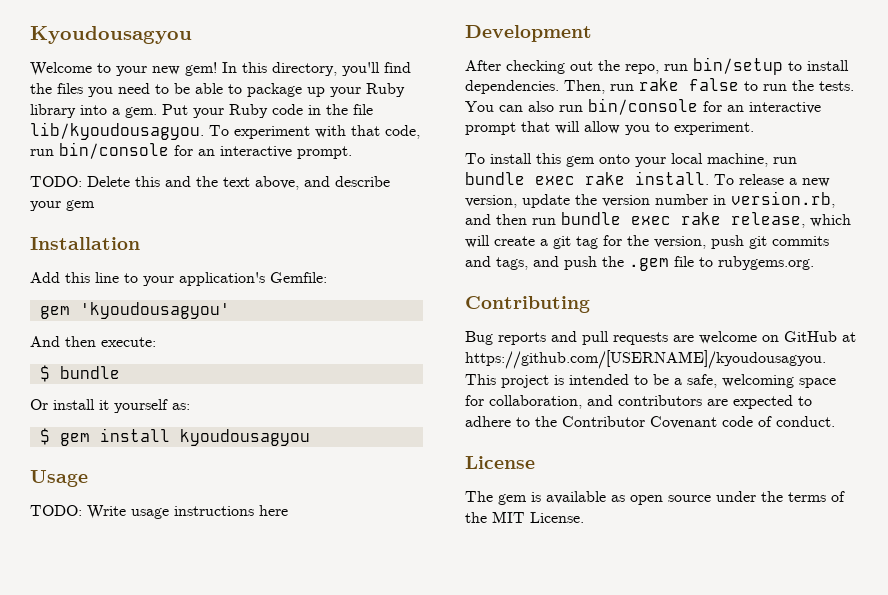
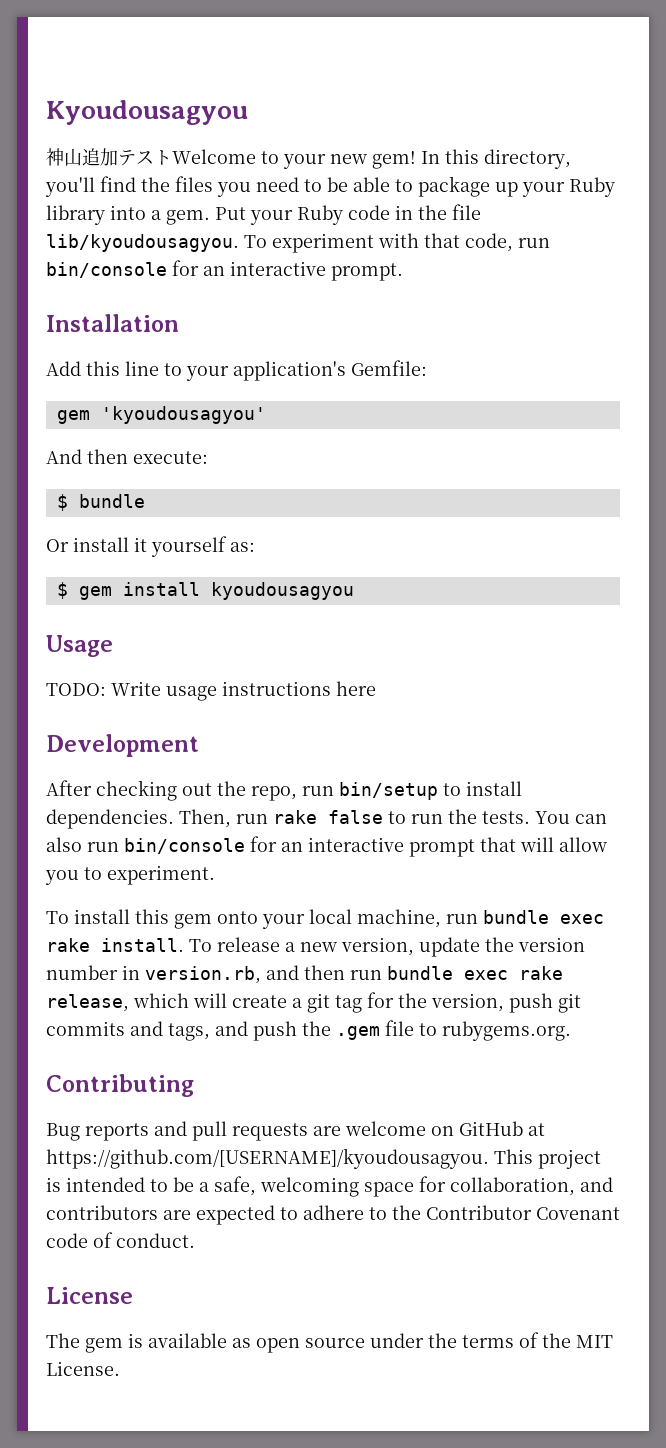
(192, 35) none -> [46,148,172,166] 神山追加テスト
[30,176,390,190] [30,200,95,211] // TODO: Delete this and the text above, and describe your gem -> (403, 272) none

